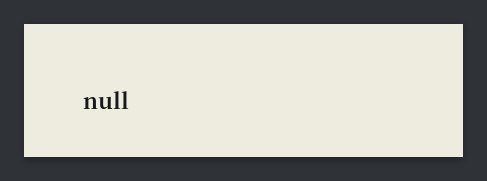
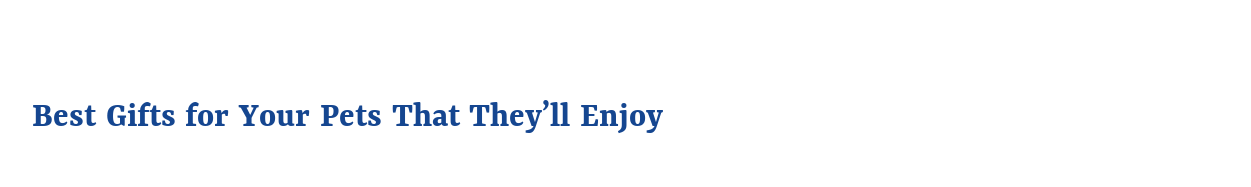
[83,91,129,109] null -> [32,100,664,134] Best Gifts for Your Pets That They’ll Enjoy

